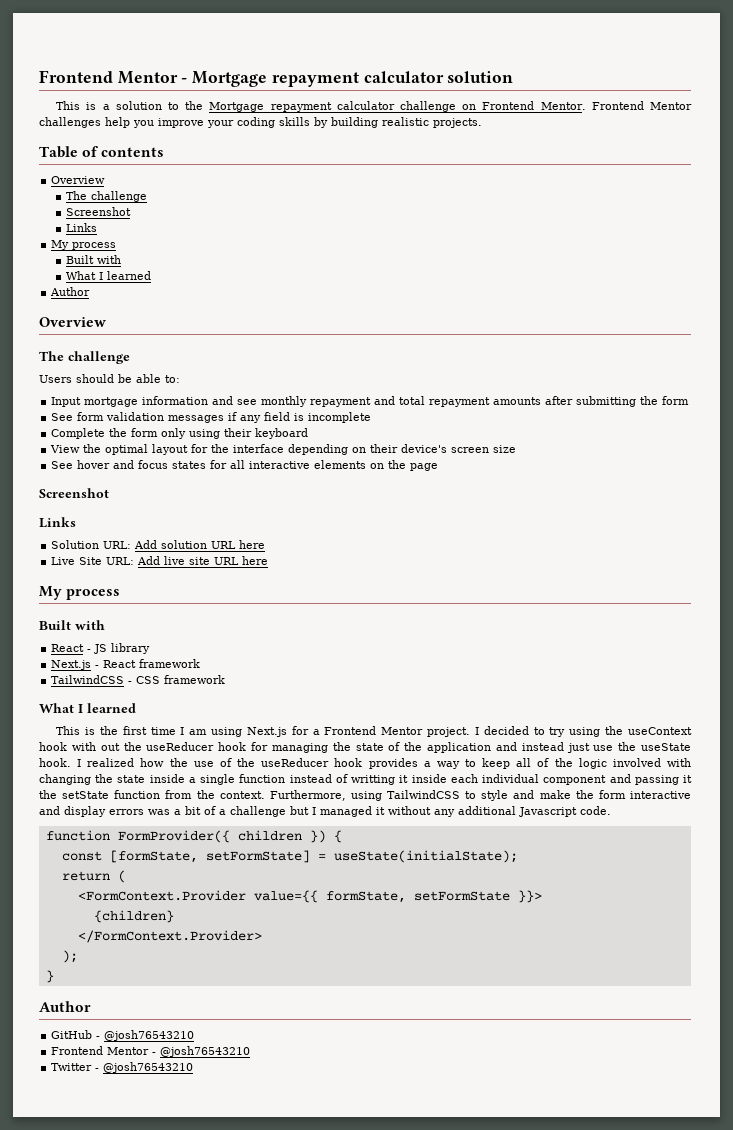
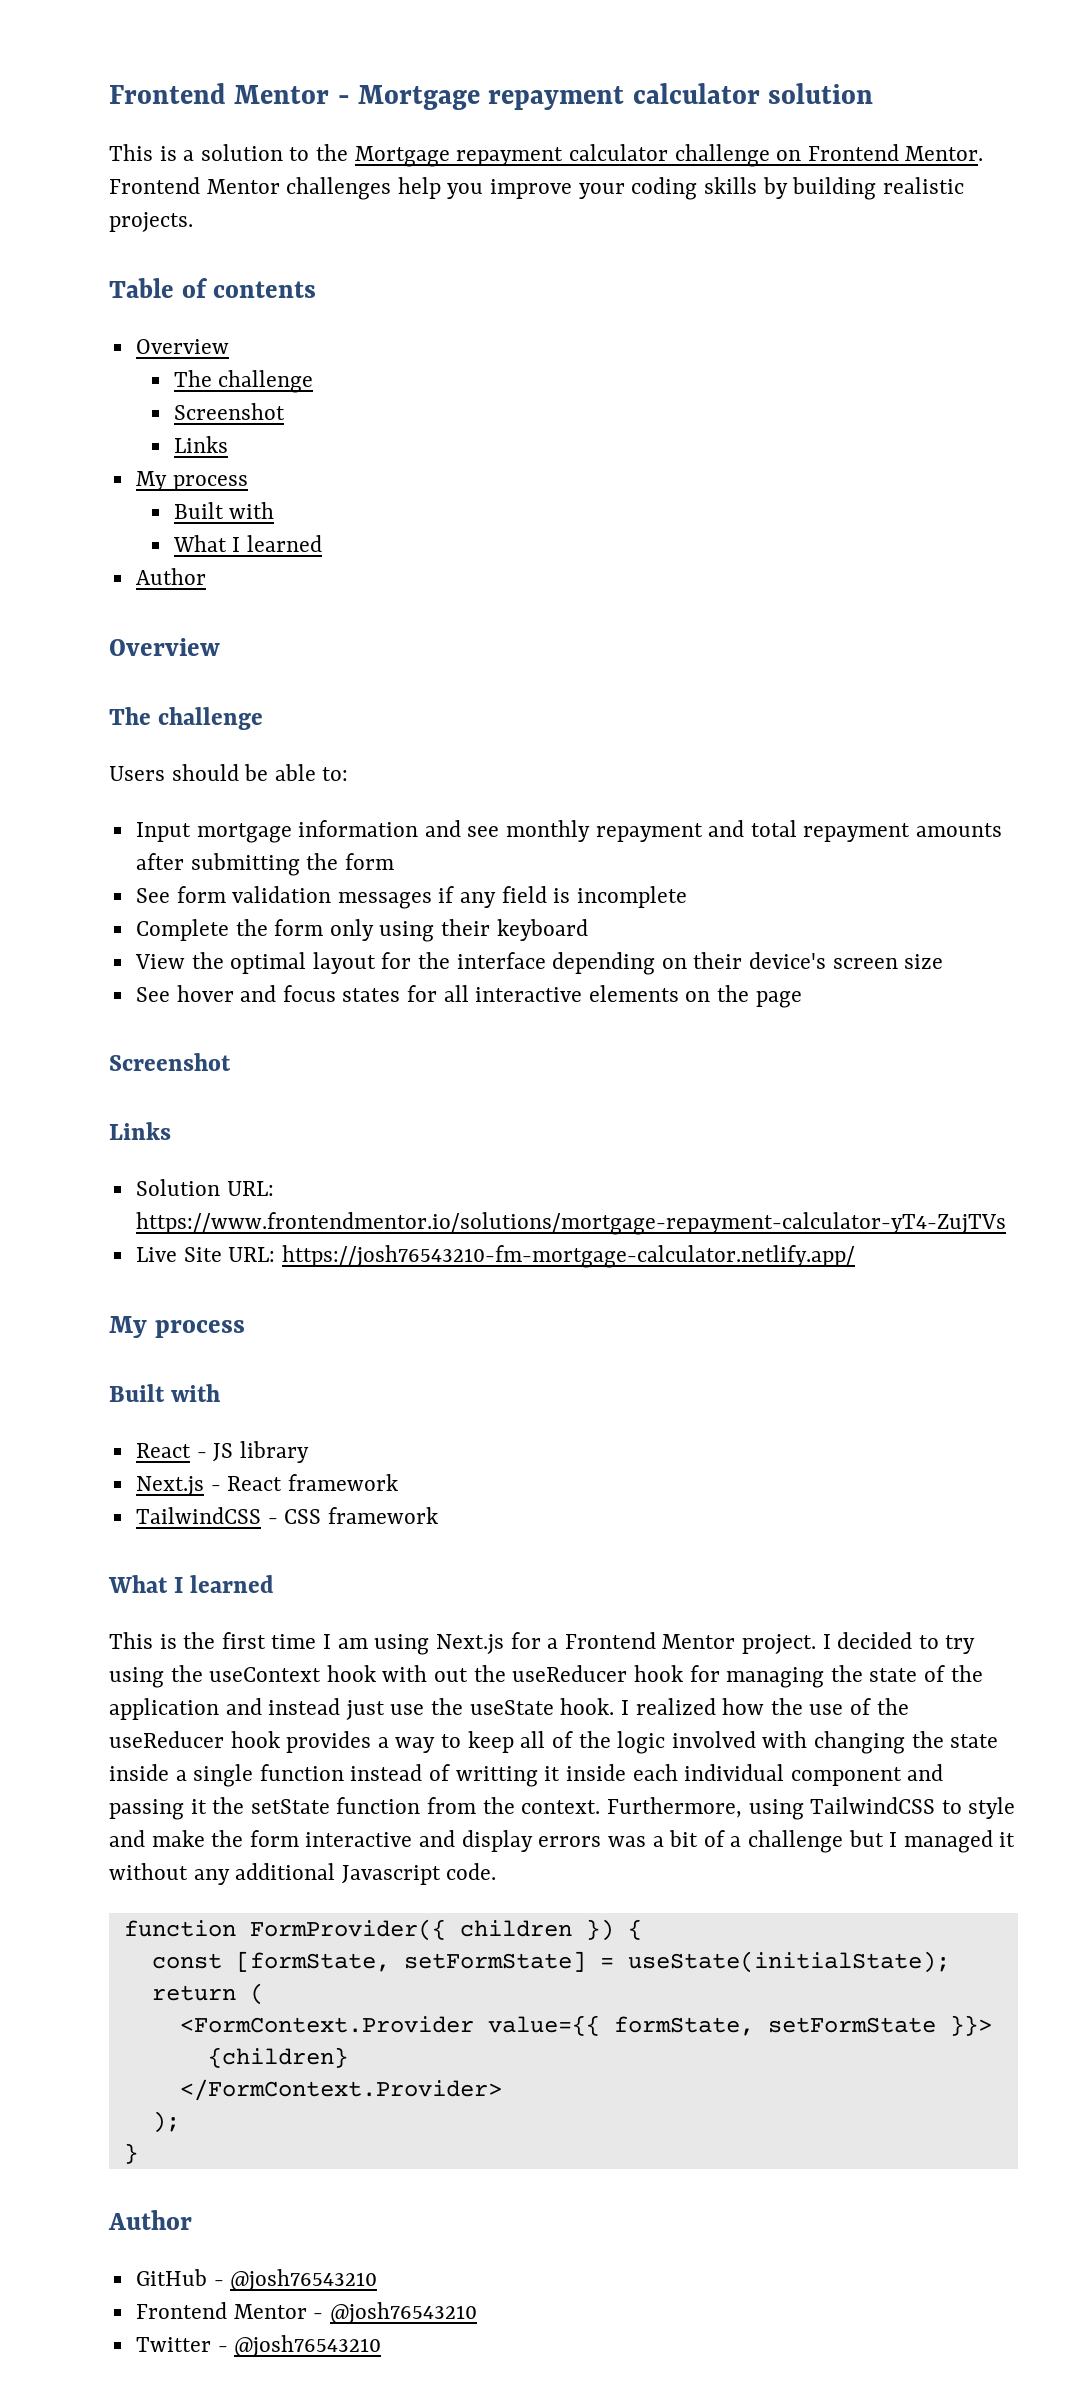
[134,540,266,549] Add solution URL here -> [135,1212,1006,1235] https://www.frontendmentor.io/solutions/mortgage-repayment-calculator-yT4-ZujTVs
[137,556,269,565] Add live site URL here -> [281,1245,855,1268] https://josh76543210-fm-mortgage-calculator.netlify.app/

